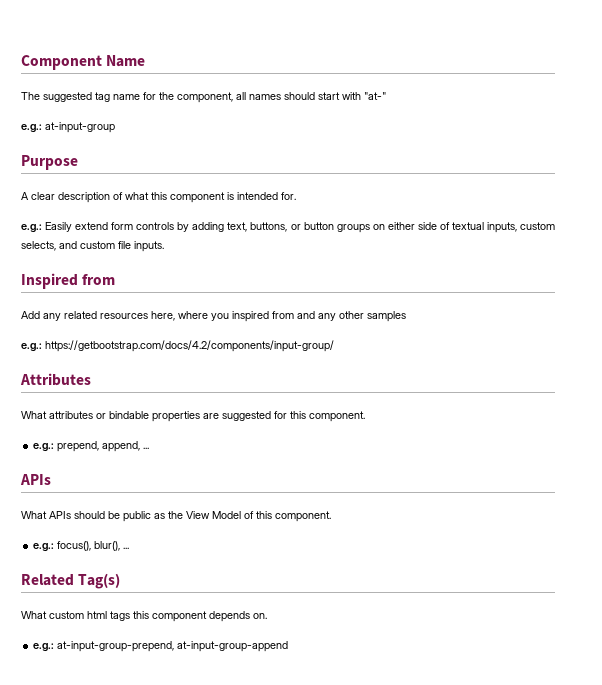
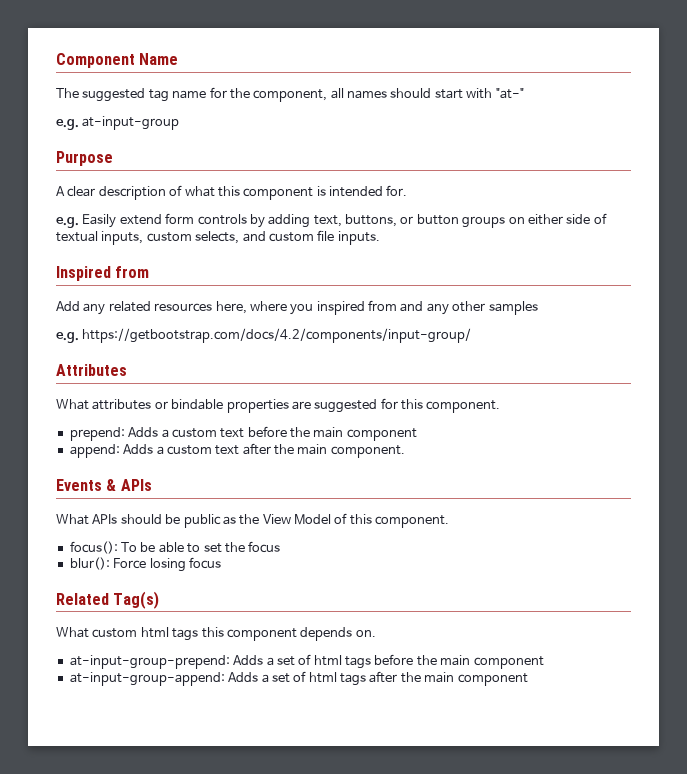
[21,124,42,133] e.g.: -> [56,119,79,130] e.g.
[21,224,42,233] e.g.: -> [56,217,79,228] e.g.
[21,343,42,352] e.g.: -> [56,332,79,343] e.g.
[33,441,150,452] e.g.: prepend, append, ... // -> [69,426,417,441] [69,443,405,458] [56,479,117,491] prepend: Adds a custom text before the main component // append: Adds a custom text after the main component. // Events &
[33,541,130,552] e.g.: focus(), blur(), ... -> [69,541,281,554] [69,557,221,572] focus(): To be able to set the focus // blur(): Force losing focus
[33,641,289,652] e.g.: at-input-group-prepend, at-input-group-append -> [69,654,544,669] [69,671,528,686] at-input-group-prepend: Adds a set of html tags before the main component // at-input-group-append: Adds a set of html tags after the main component

